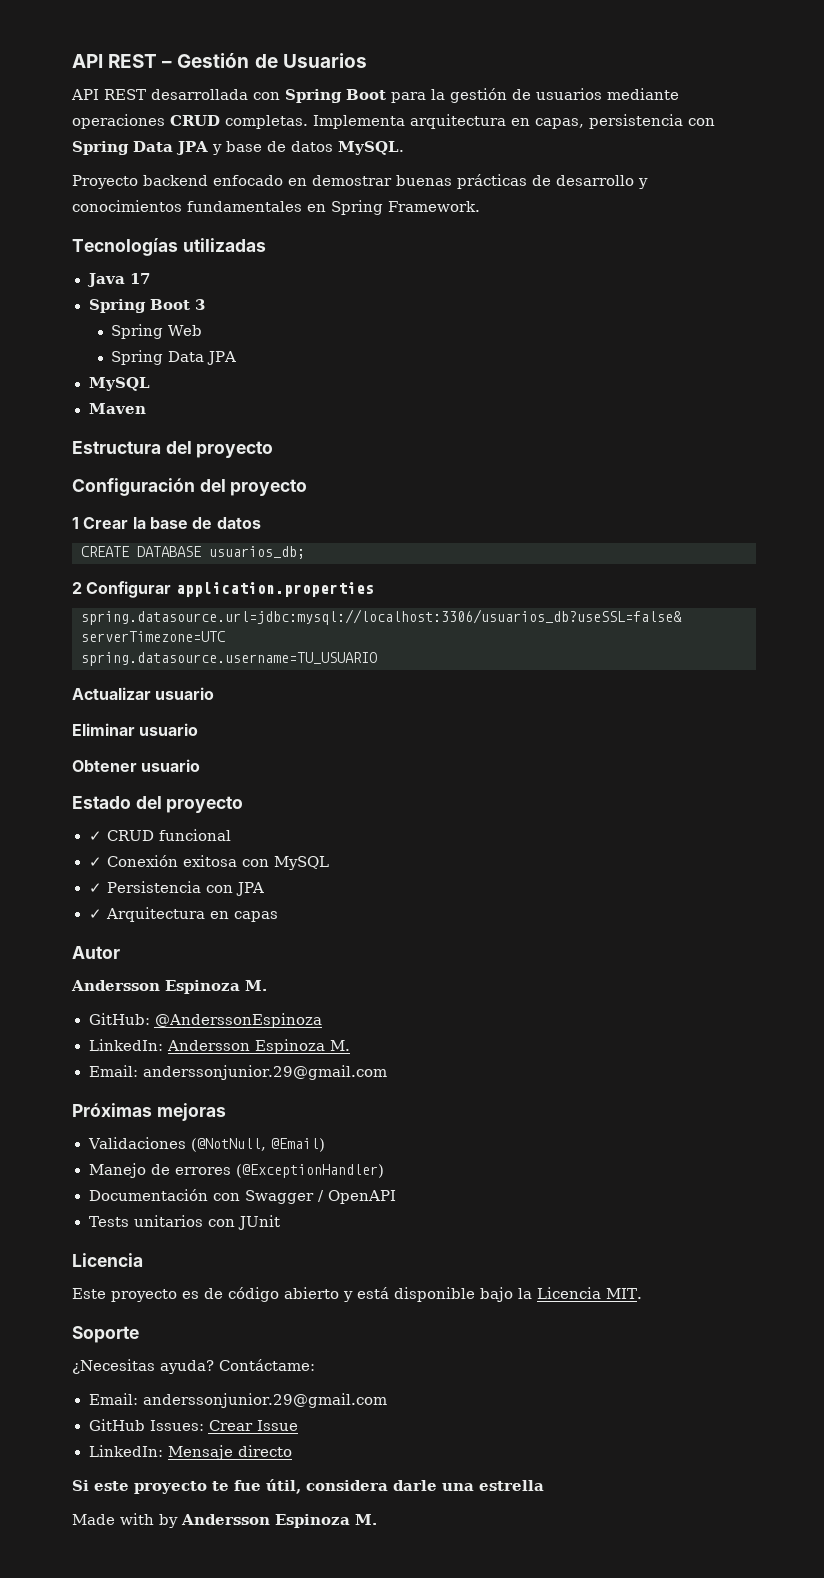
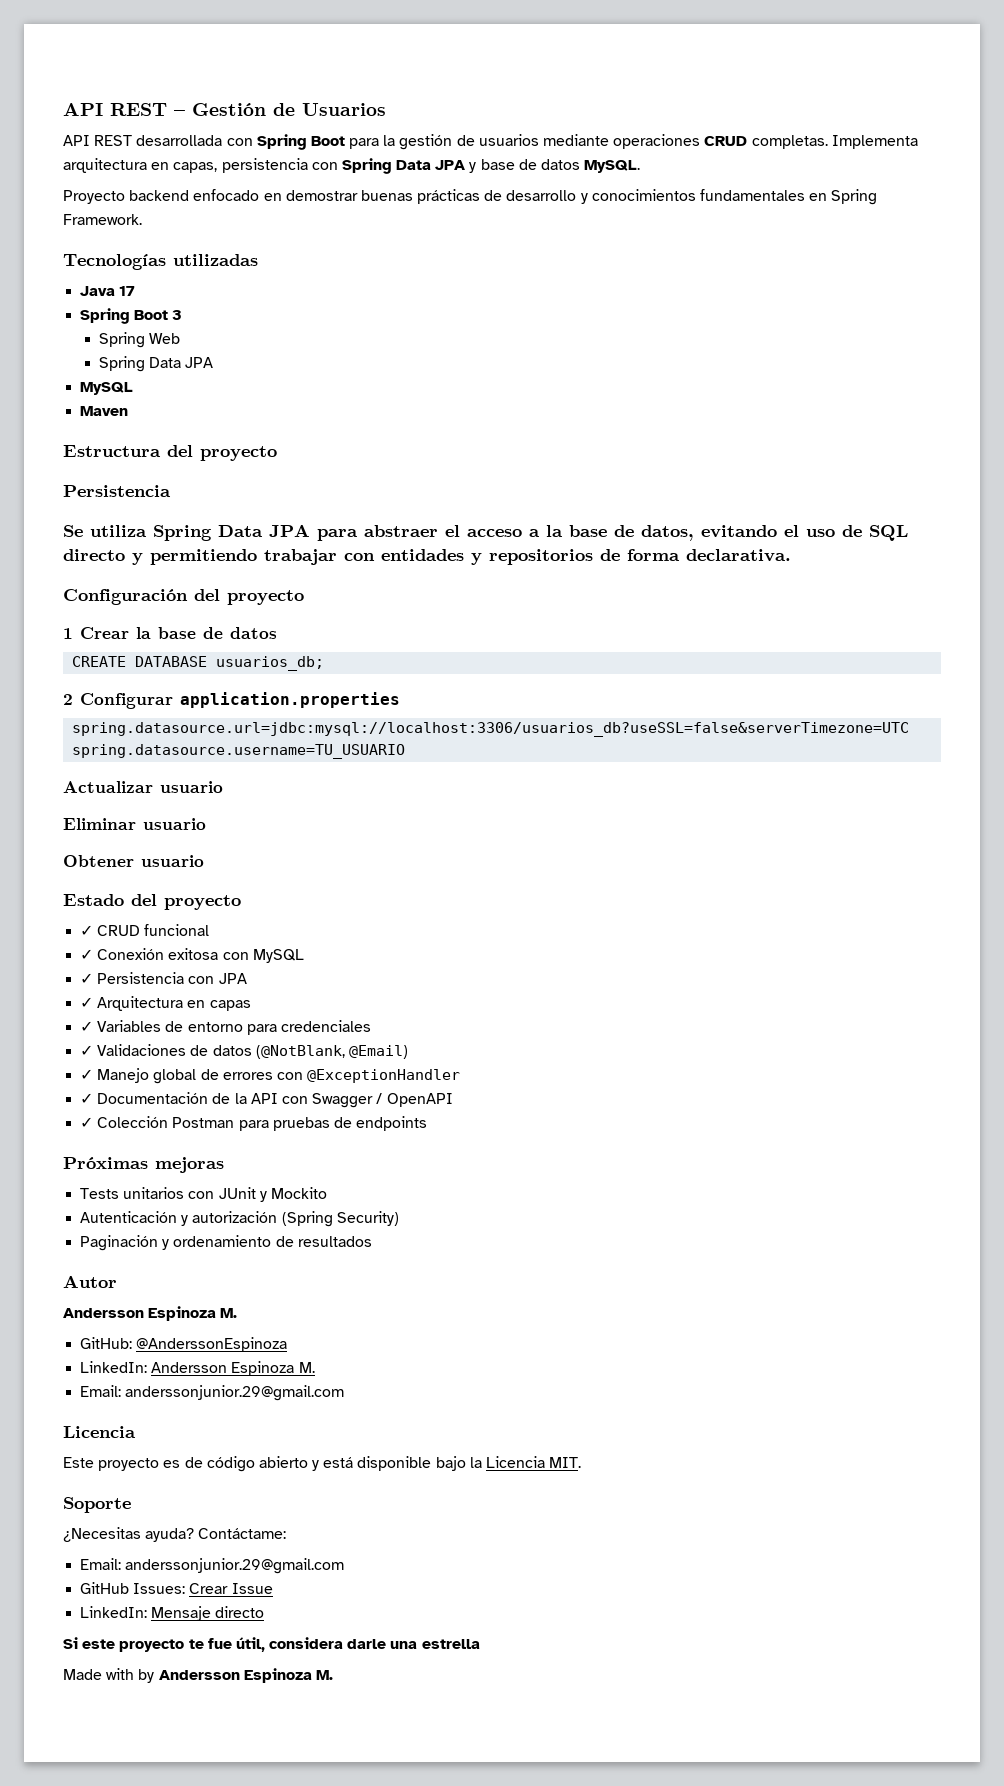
(274, 449) none -> [63,485,171,497] [63,524,908,541] [63,549,791,565] // Persistencia // Se utiliza Spring Data JPA para abstraer el acceso a la base de datos, evitando el uso de SQL directo y permitiendo trabajar con entidades y repositorios de forma declarativa.
(278, 916) none -> [80,1020,371,1035] [80,1044,408,1059] [80,1068,461,1084] [80,1092,453,1108] [80,1116,428,1131] [63,1157,224,1173] [80,1187,327,1202] [80,1211,399,1227] [80,1235,372,1251] // ✓ Variables de entorno para credenciales // ✓ Validaciones de datos (@NotBlank, @Email) // ✓ Manejo global de errores con @ExceptionHandler // ✓ Documentación de la API con Swagger / OpenAPI // ✓ Colección Postman para pruebas de endpoints // Próximas mejoras // Tests unitarios con JUnit y Mockito // Autenticación y autorización (Spring Security) // Paginación y ordenamiento de resultados
[72,1103,226,1121] [87,1137,326,1152] [88,1163,384,1178] [88,1189,396,1204] [88,1215,281,1230] // Próximas mejoras // Validaciones (@NotNull, @Email) // Manejo de errores (@ExceptionHandler) // Documentación con Swagger / OpenAPI // Tests unitarios con JUnit -> (345, 1393) none

